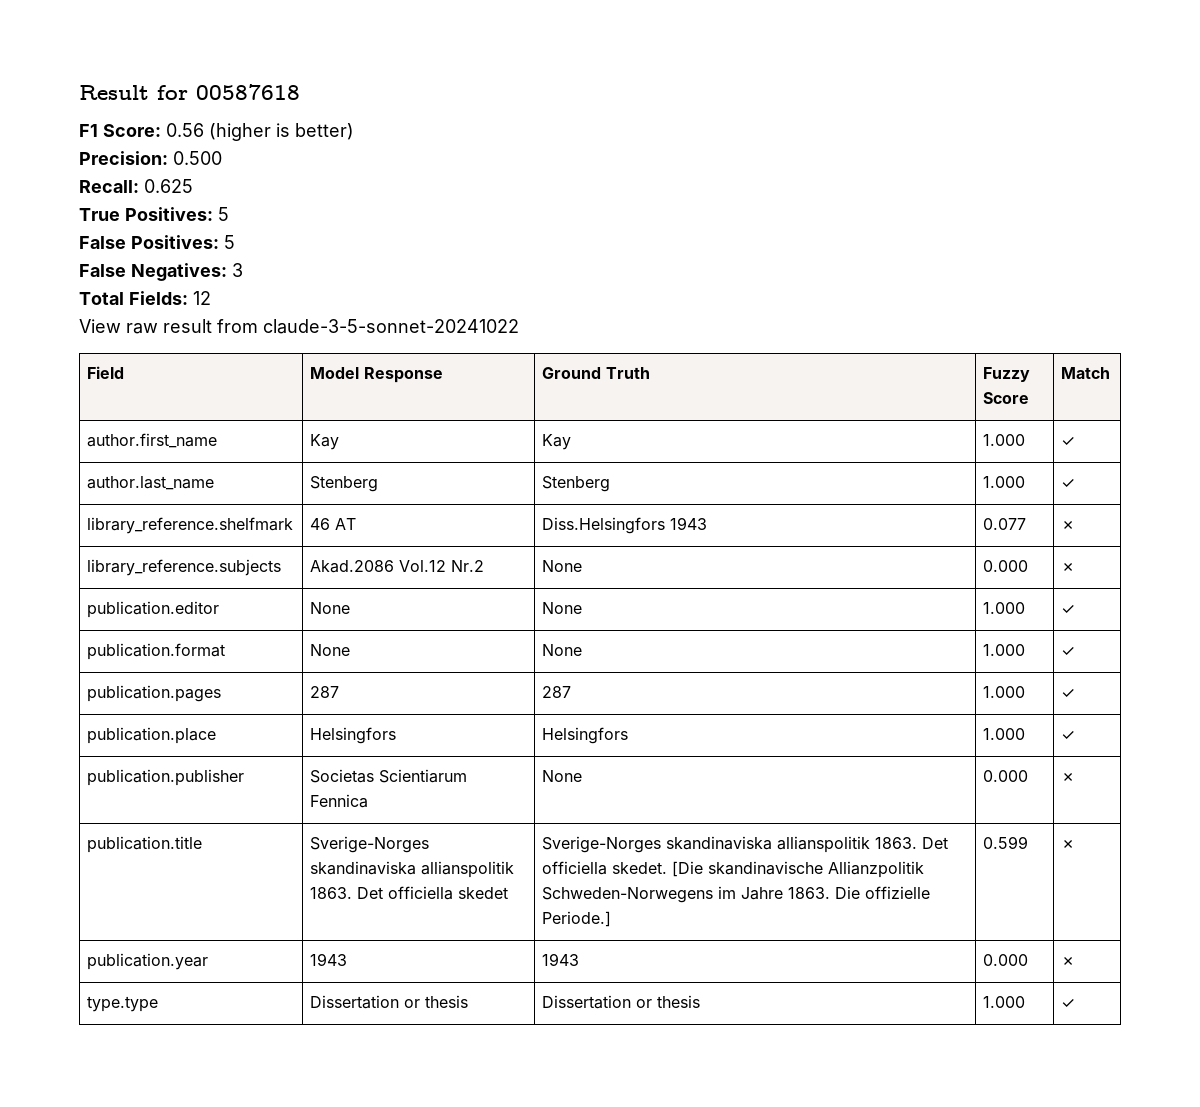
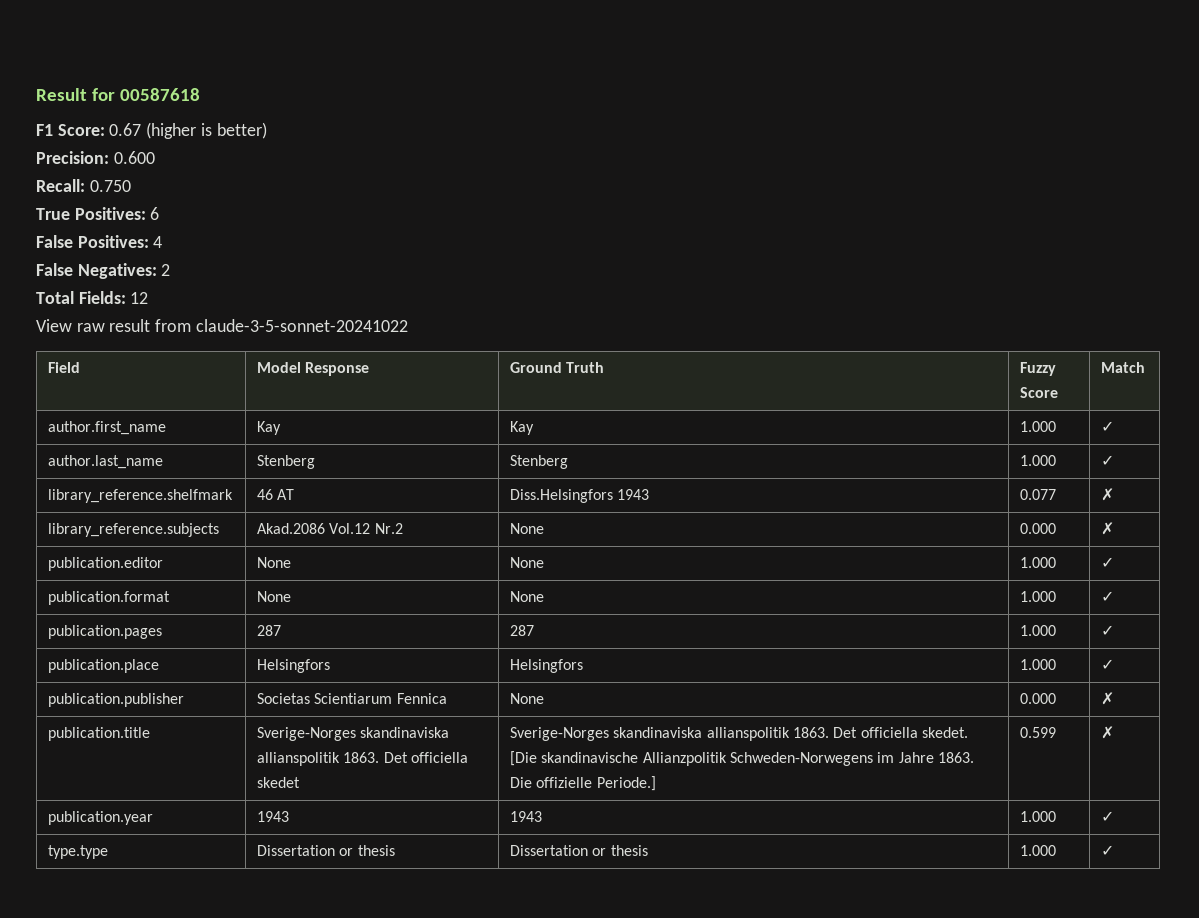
[166,123,204,137] 0.56 -> [109,123,142,136] 0.67
[173,151,222,165] 0.500 -> [113,151,155,164] 0.600
[144,179,193,193] 0.625 -> [89,180,131,192] 0.750
[218,207,229,221] 5 -> [150,207,160,220] 6
[224,235,235,249] 5 -> [153,236,163,248] 4
[232,263,243,277] 3 -> [161,264,171,276] 2
[983,954,1029,966] [1061,957,1076,966] 0.000 | ✗ -> [1020,811,1057,822] [1101,811,1115,822] 1.000 | ✓

